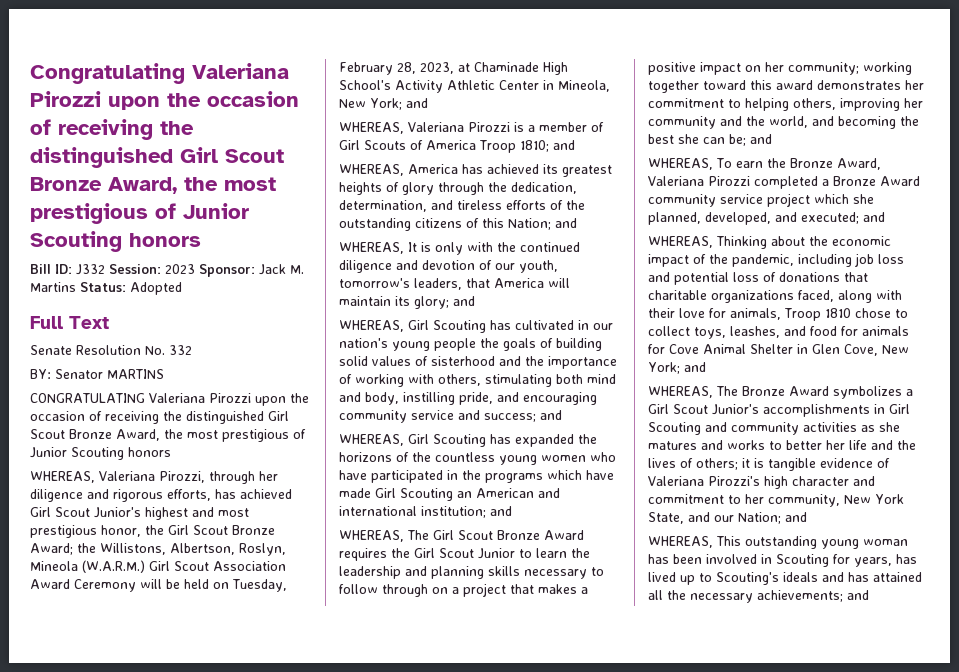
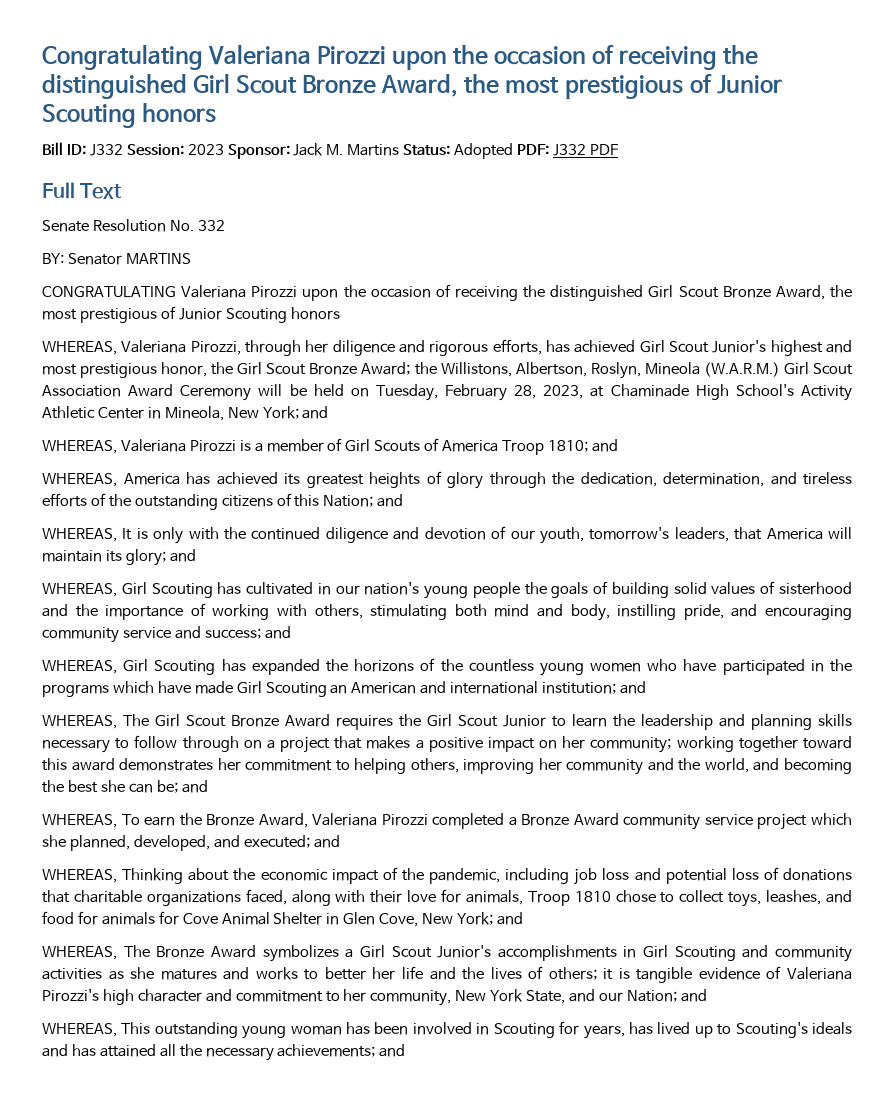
(182, 288) none -> [517,144,618,156] PDF: J332 PDF

